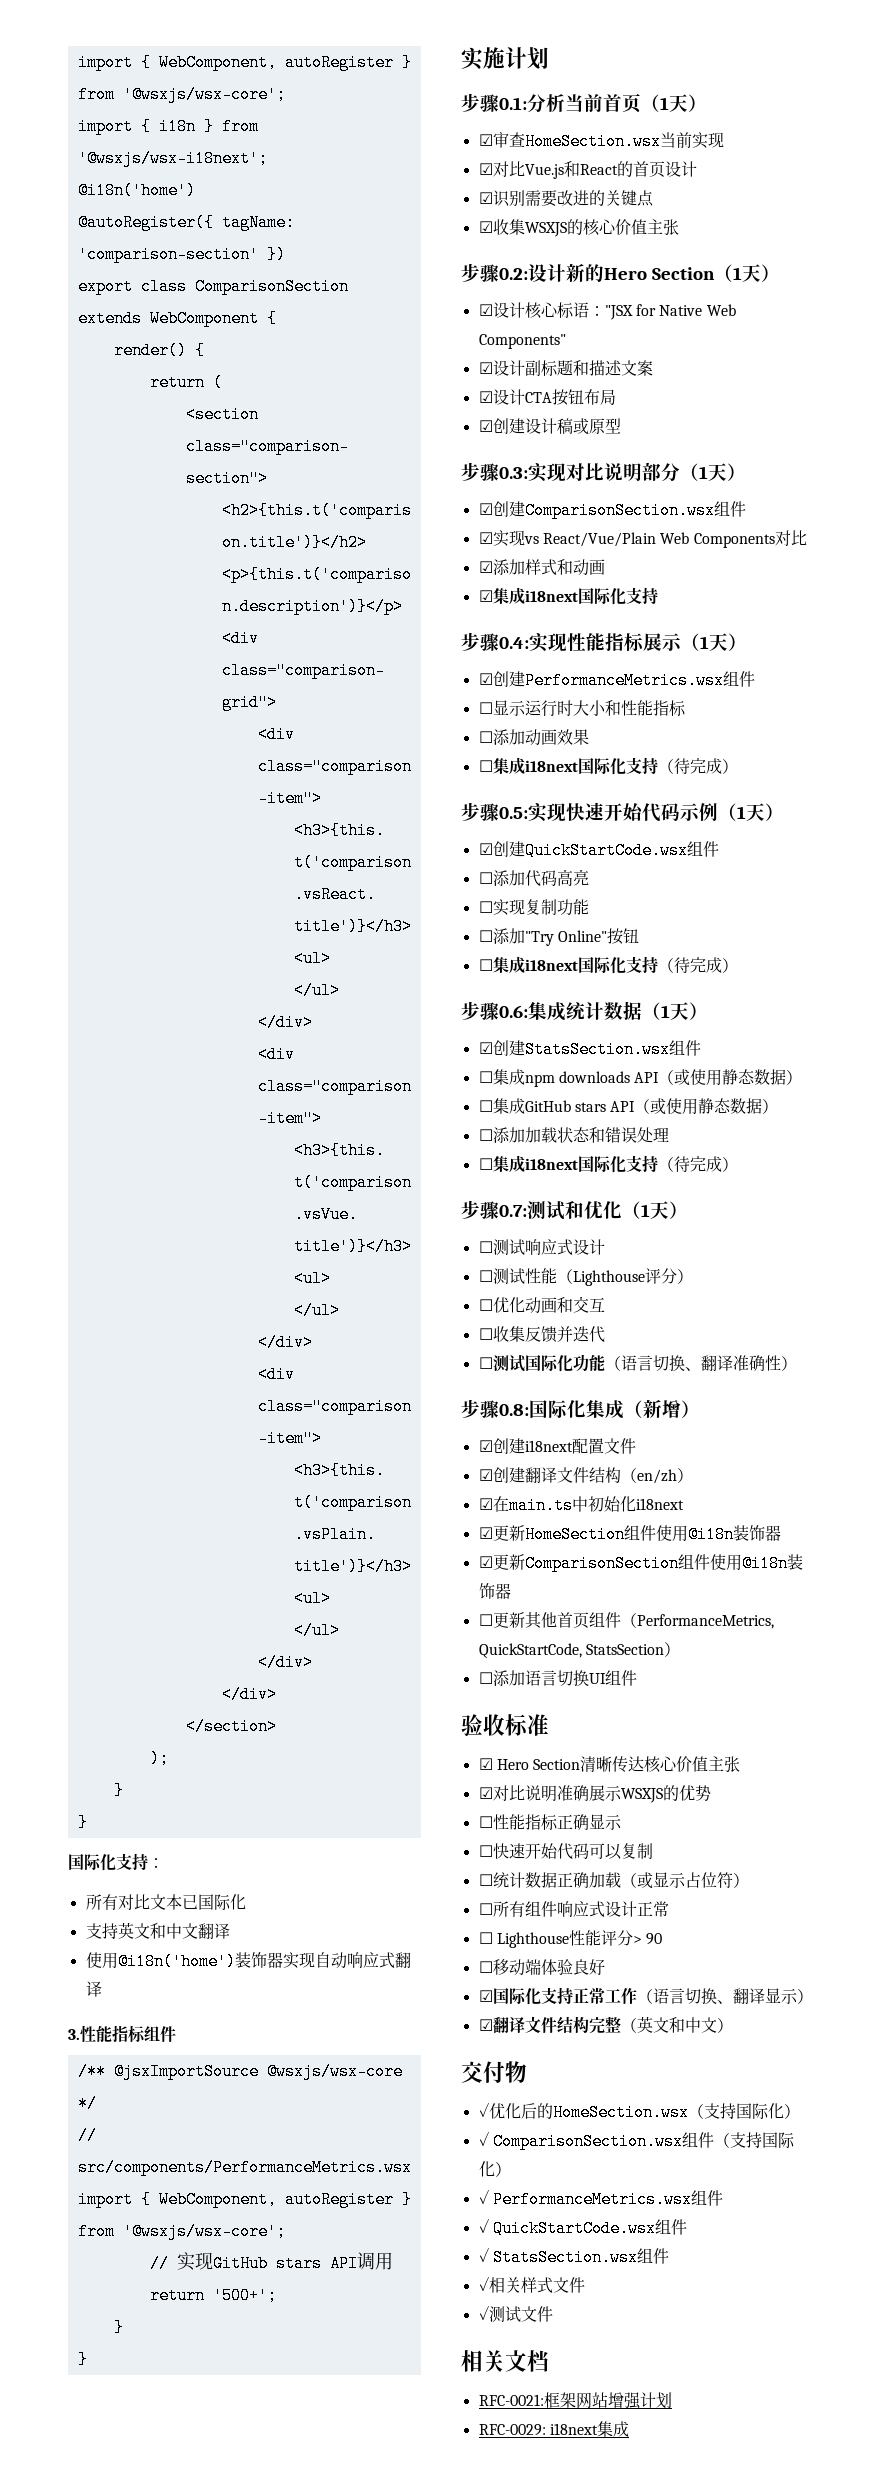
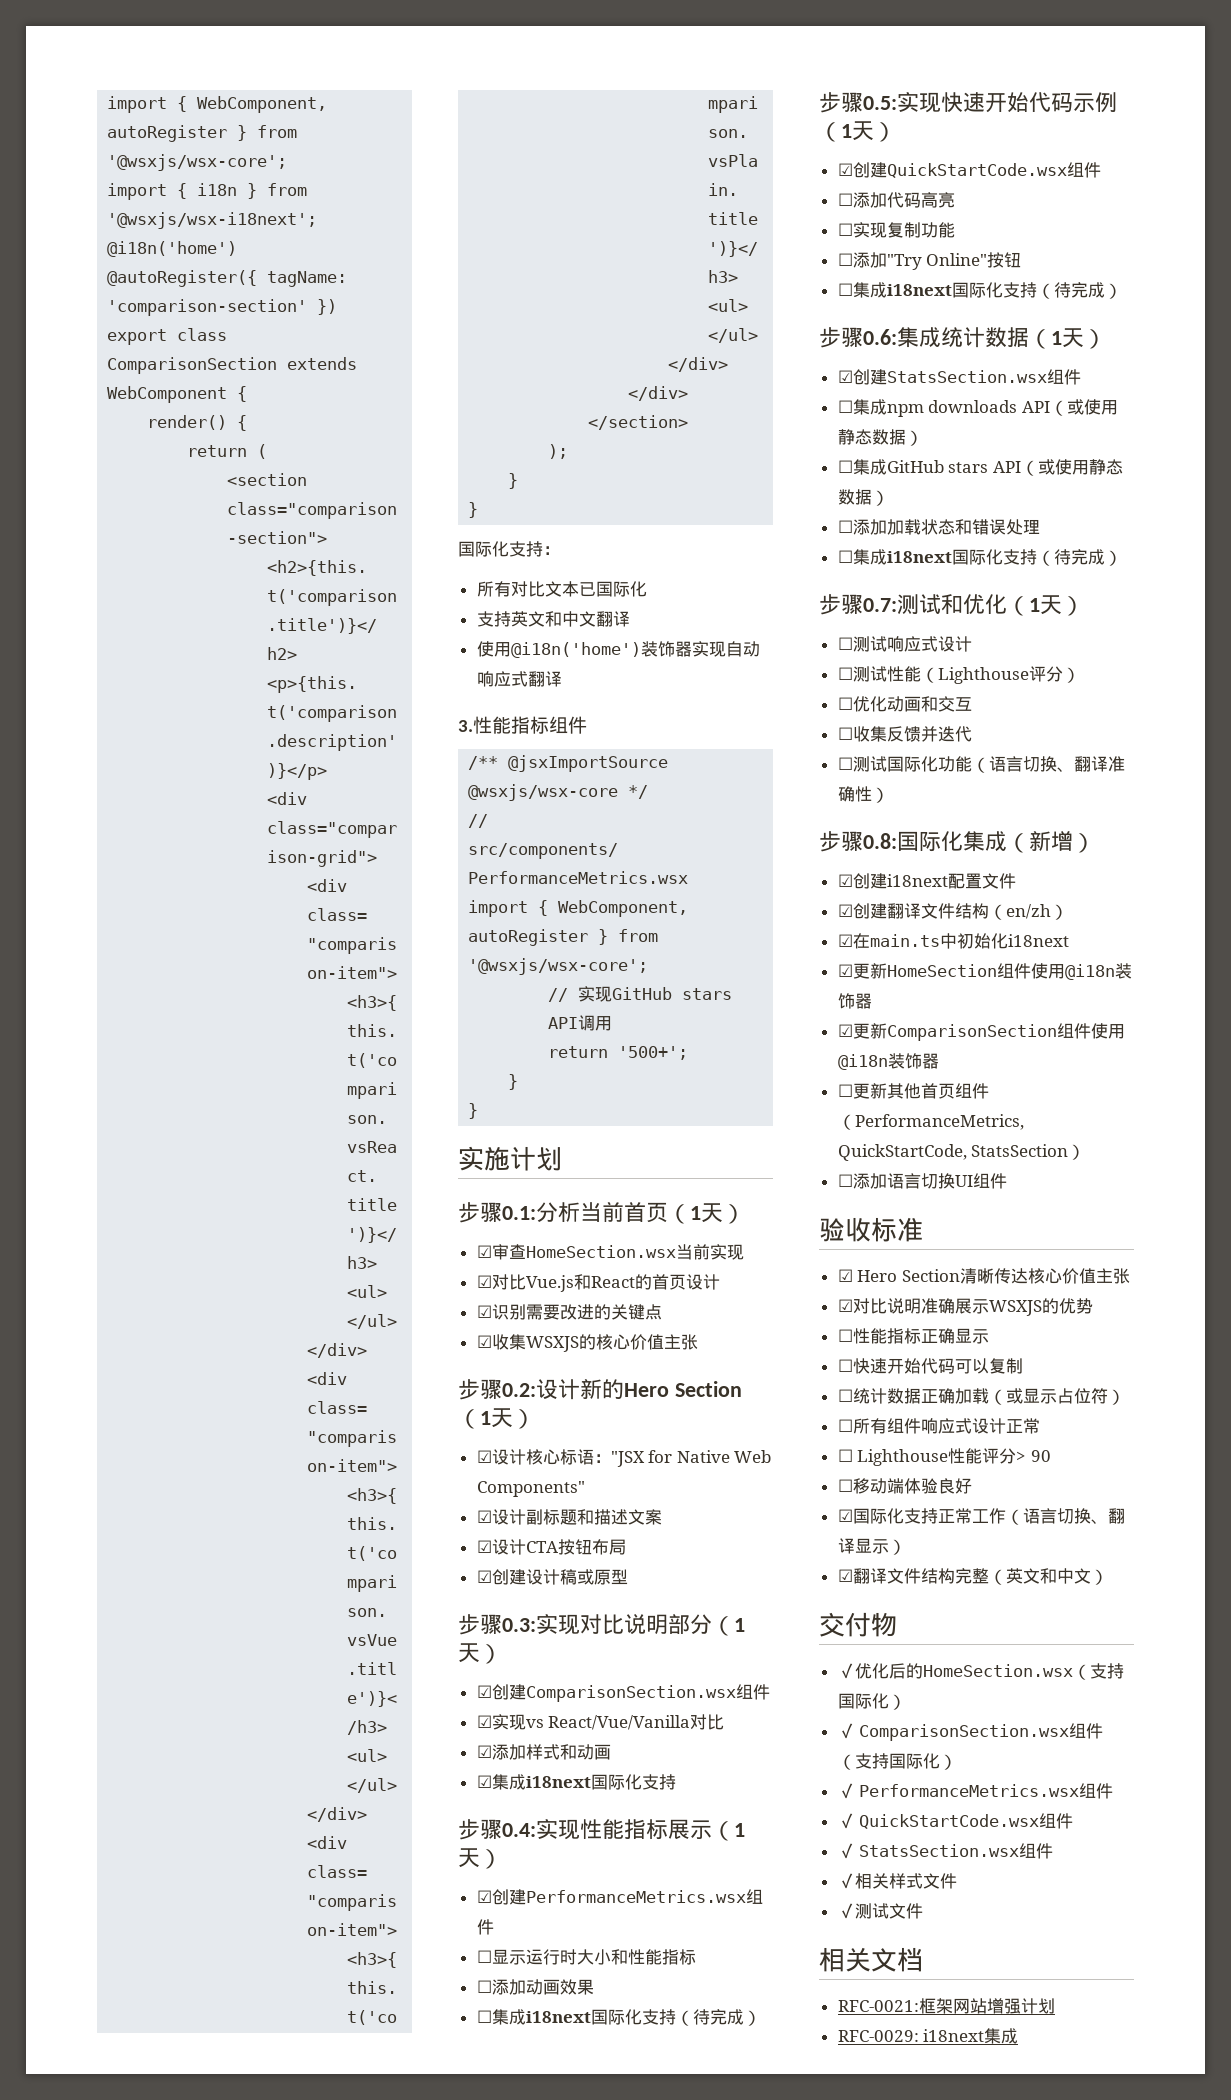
[542,532,775,548] React/Vue/Plain Web Components -> [548,1715,691,1730] React/Vue/Vanilla

